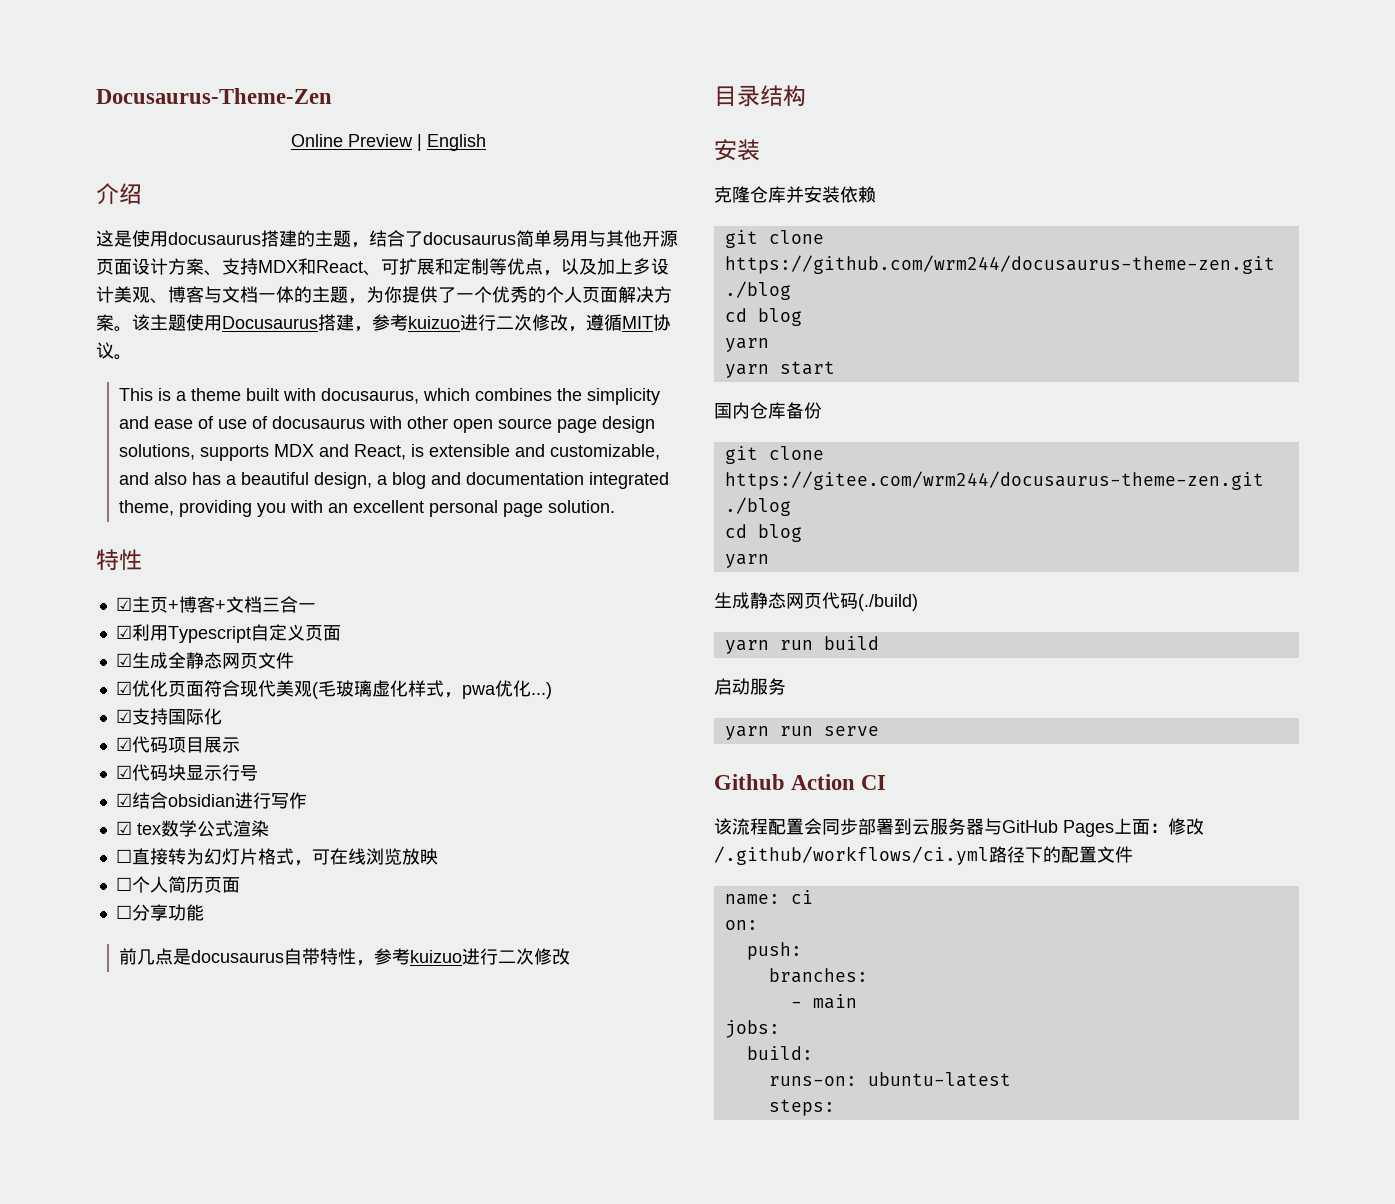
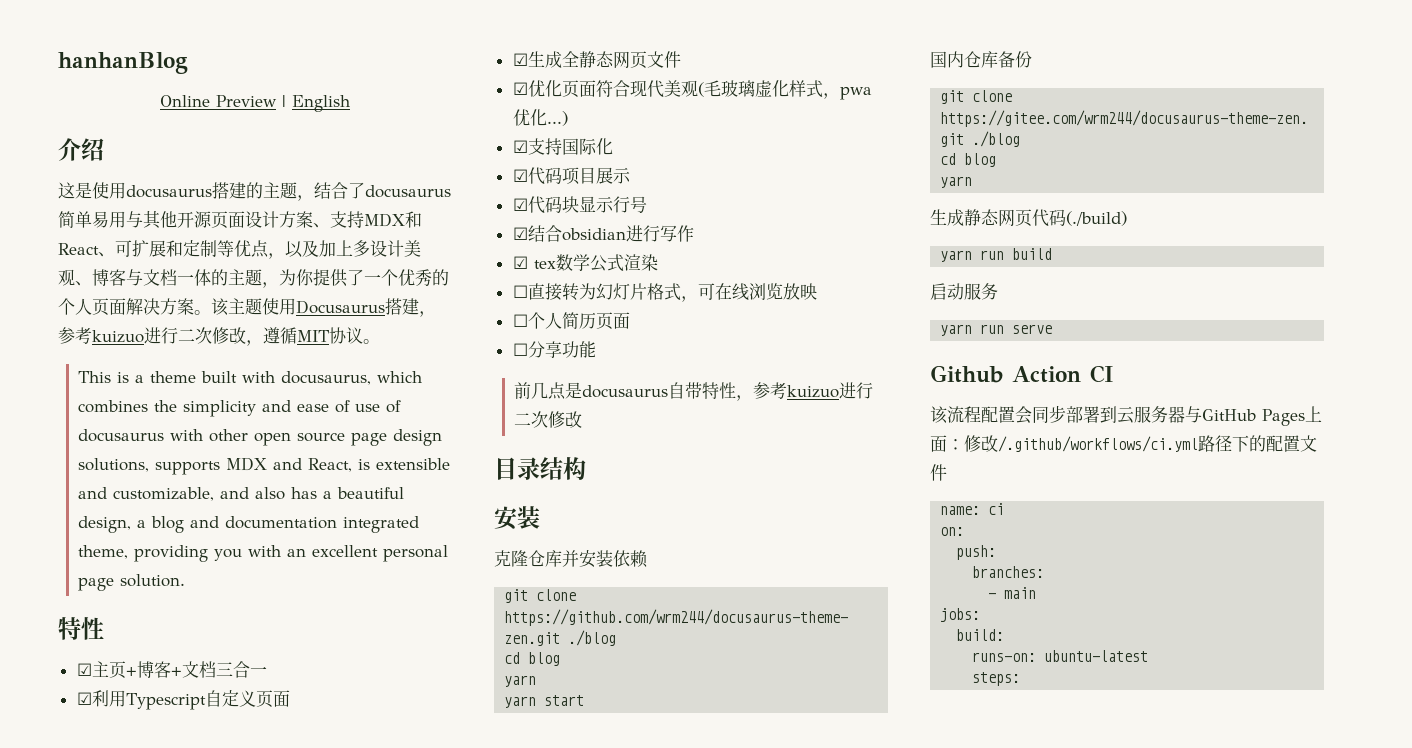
[96,88,332,104] Docusaurus-Theme-Zen -> [58,52,188,74] hanhanBlog

